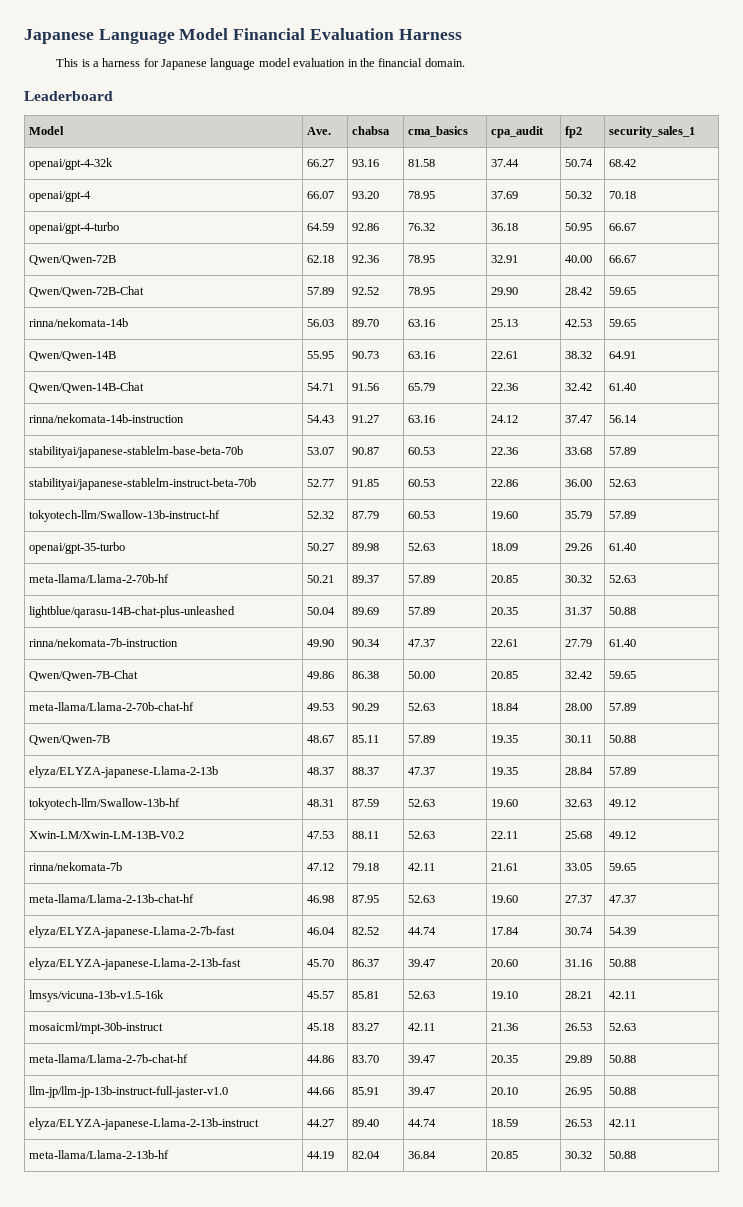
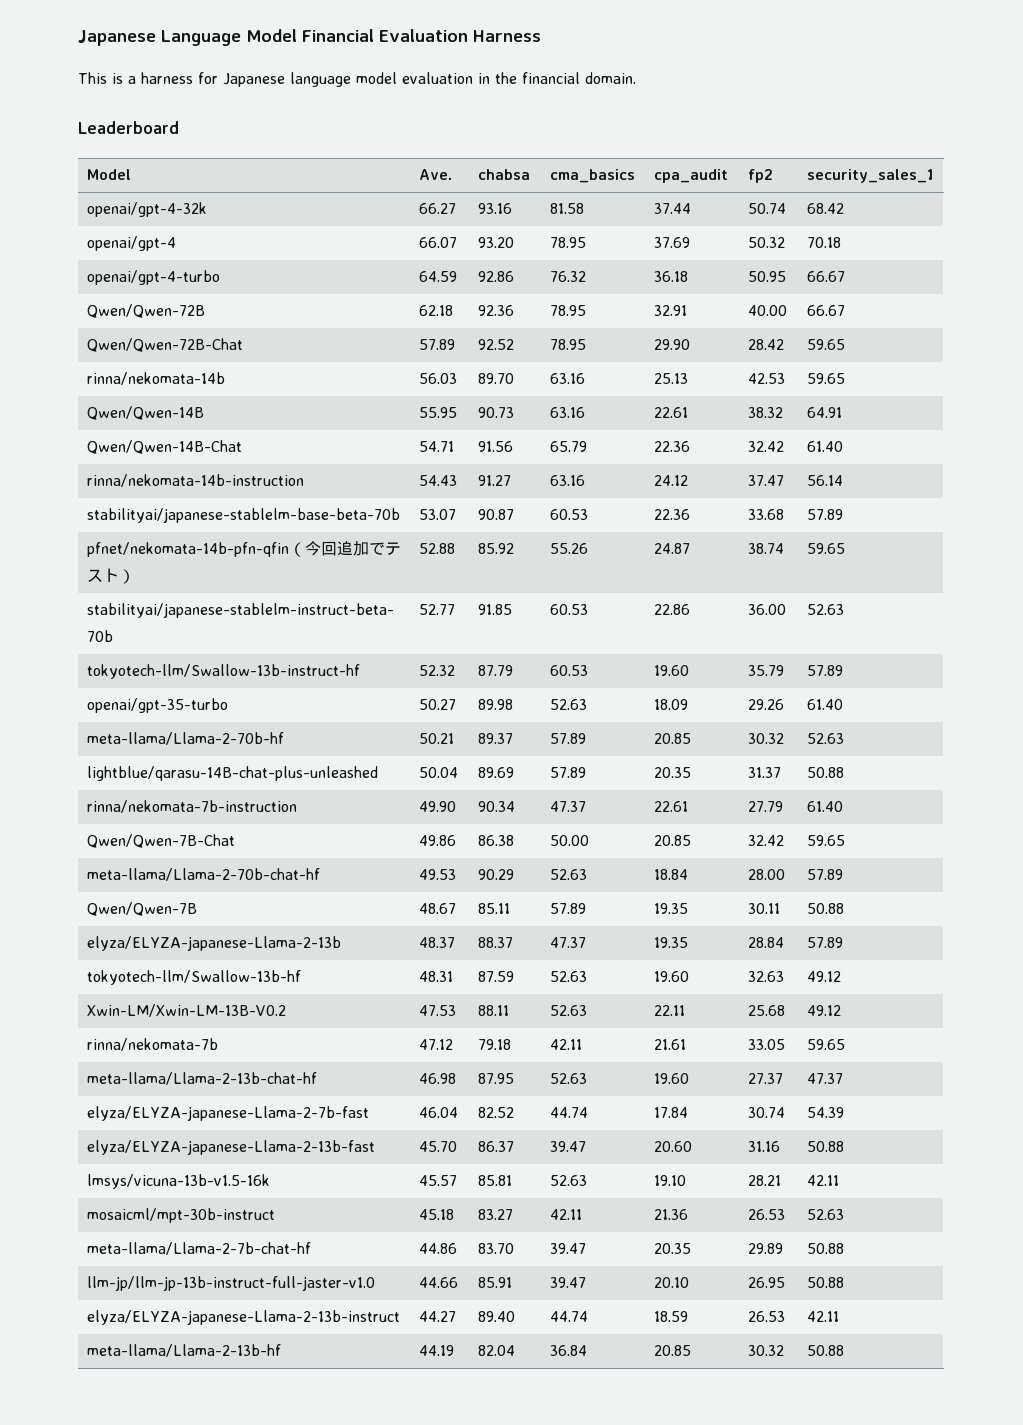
(637, 451) none -> [87,541,402,557] [87,568,136,584] [419,543,456,554] [478,543,515,554] [550,543,589,554] [654,543,691,554] [748,543,785,554] [807,543,846,554] // pfnet/nekomata-14b-pfn-qfin（今回追加でテスト） | 52.88 | 85.92 | 55.26 | 24.87 | 38.74 | 59.65

